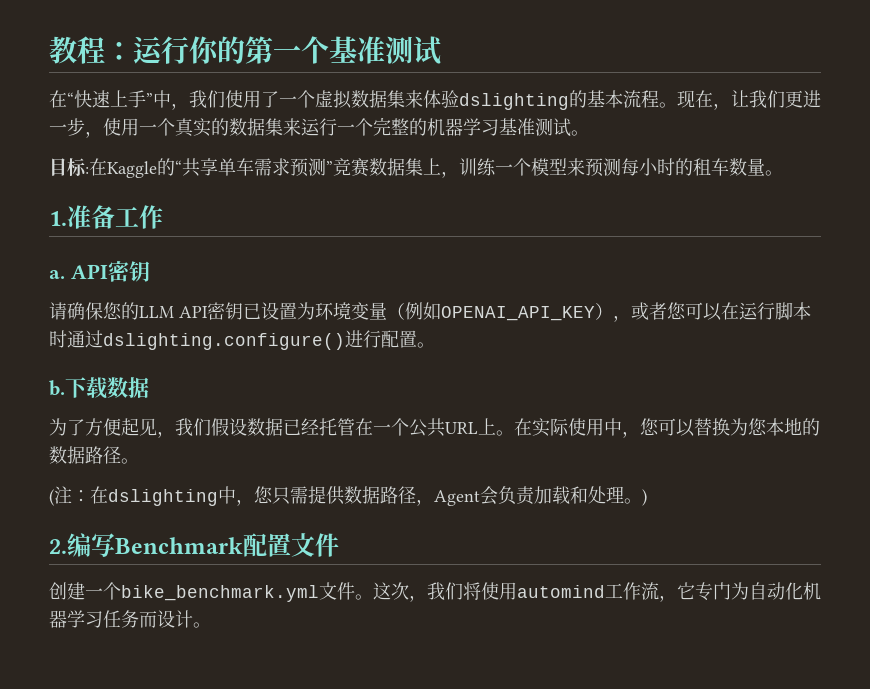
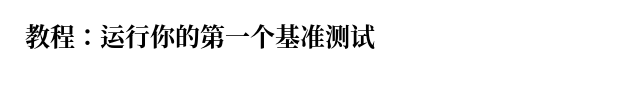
[49,90,821,110] [49,117,589,138] [49,158,783,178] [49,205,163,229] [49,261,150,282] [49,302,811,322] [49,330,435,350] [49,377,149,399] [49,418,820,438] [49,446,139,464] [49,486,647,506] [49,533,339,557] [49,582,821,602] [49,610,211,628] // 在“快速上手”中，我们使用了一个虚拟数据集来体验dslighting的基本流程。现在，让我们更进一步，使用一个真实的数据集来运行一个完整的机器学习基准测试。 // 目标:在Kaggle的“共享单车需求预测”竞赛数据集上，训练一个模型来预测每小时的租车数量。 // 1.准备工作 // a. API密钥 // 请确保您的LLM API密钥已设置为环境变量（例如OPENAI_API_KEY），或者您可以在运行脚本时通过dslighting.configure()进行配置。 // b.下载数据 // 为了方便起见，我们假设数据已经托管在一个公共URL上。在实际使用中，您可以替换为您本地的数据路径。 // (注：在dslighting中，您只需提供数据路径，Agent会负责加载和处理。) // 2.编写Benchmark配置文件 // 创建一个bike_benchmark.yml文件。这次，我们将使用automind工作流，它专门为自动化机器学习任务而设计。 -> (375, 37) none

